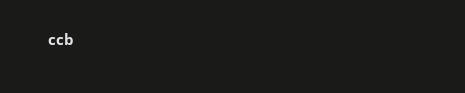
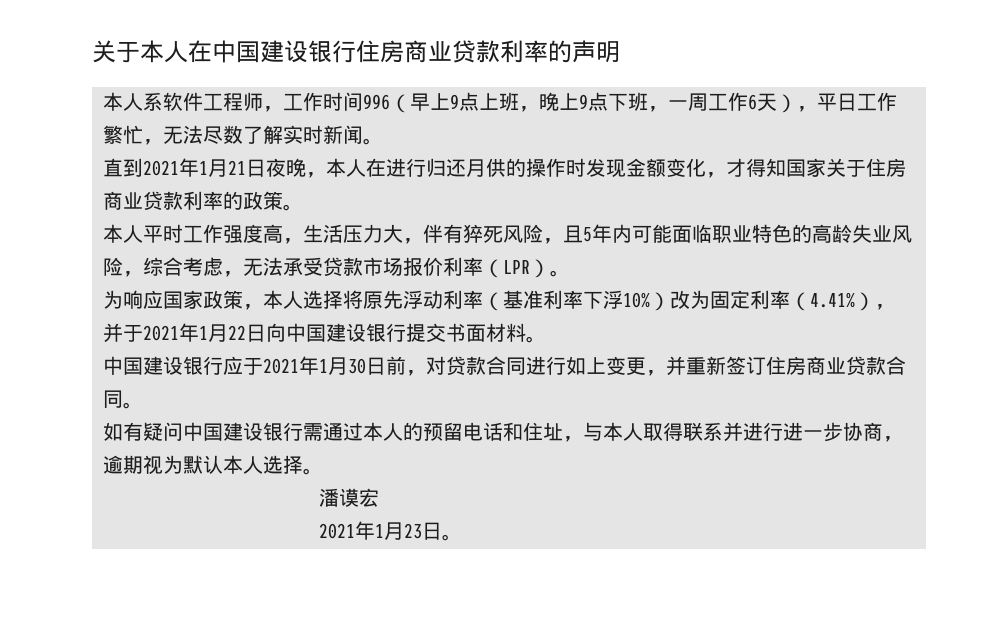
[48,33,74,45] ccb -> [92,40,620,63] [103,92,898,113] [103,125,384,145] [103,158,907,178] [103,191,304,211] [103,224,913,244] [103,257,571,278] [103,290,896,311] [103,323,547,343] [103,356,907,376] [103,390,144,409] [103,422,904,442] [103,455,324,475] [319,488,380,507] [319,521,463,541] 关于本人在中国建设银行住房商业贷款利率的声明 // 本人系软件工程师，工作时间996（早上9点上班，晚上9点下班，一周工作6天），平日工作繁忙，无法尽数了解实时新闻。 // 直到2021年1月21日夜晚，本人在进行归还月供的操作时发现金额变化，才得知国家关于住房商业贷款利率的政策。 // 本人平时工作强度高，生活压力大，伴有猝死风险，且5年内可能面临职业特色的高龄失业风险，综合考虑，无法承受贷款市场报价利率（LPR）。 // 为响应国家政策，本人选择将原先浮动利率（基准利率下浮10%）改为固定利率（4.41%），并于2021年1月22日向中国建设银行提交书面材料。 // 中国建设银行应于2021年1月30日前，对贷款合同进行如上变更，并重新签订住房商业贷款合同。 // 如有疑问中国建设银行需通过本人的预留电话和住址，与本人取得联系并进行进一步协商，逾期视为默认本人选择。 // 潘谟宏 // 2021年1月23日。

